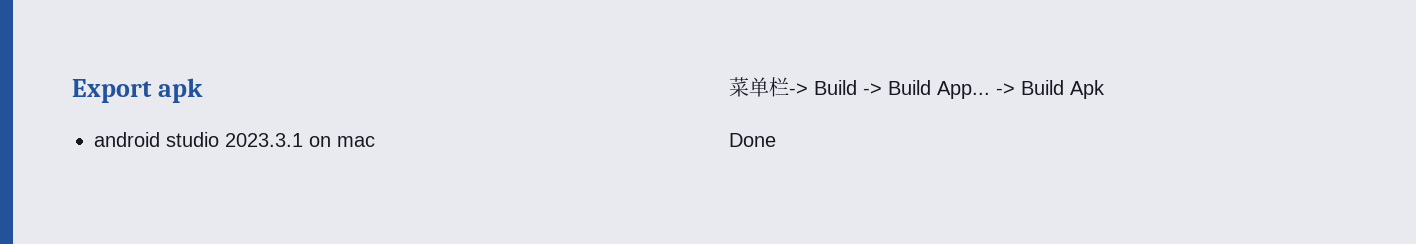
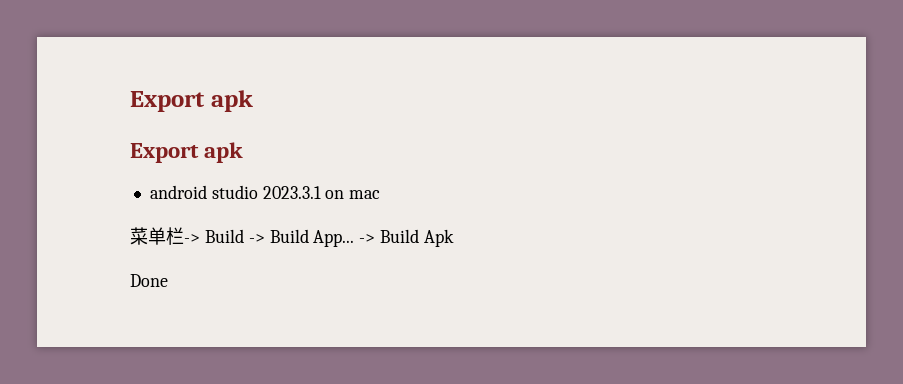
[72,78,203,103] Export apk -> [130,90,253,112] [130,142,244,163] Export apk // Export apk

